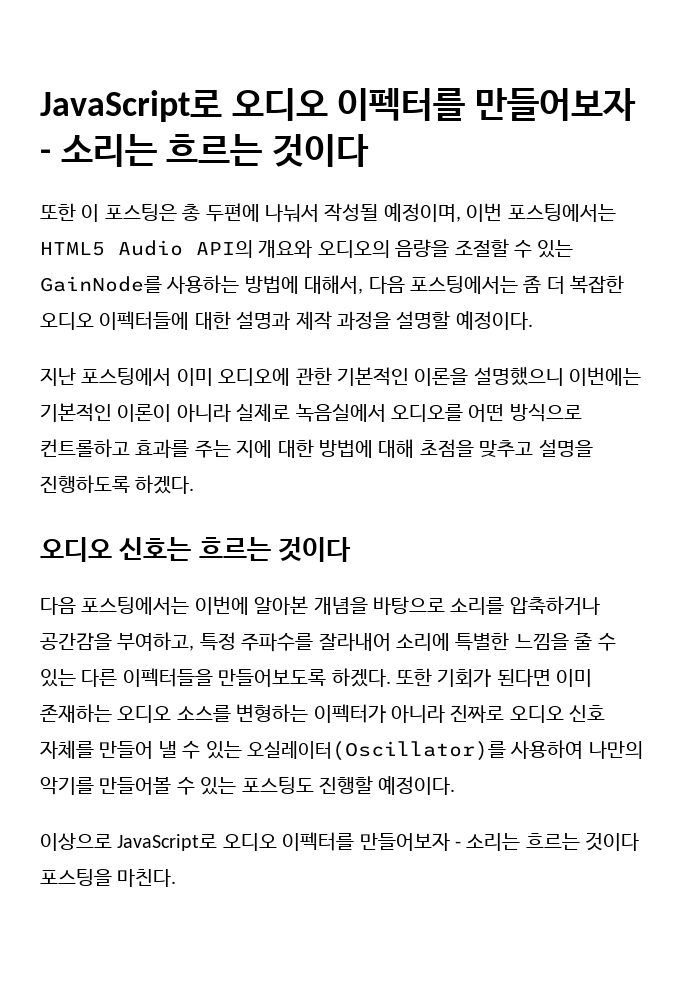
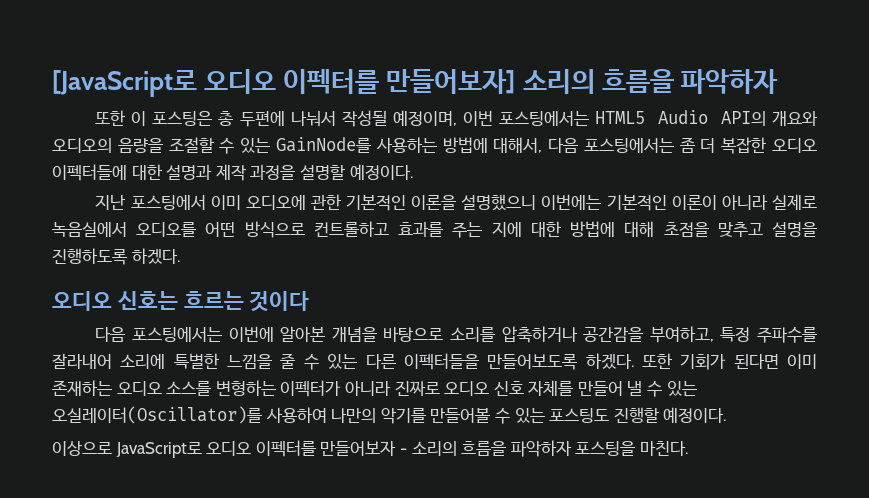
[40,88,637,122] [40,134,370,167] JavaScript로 오디오 이펙터를 만들어보자 - 소리는 흐르는 것이다 -> [52,69,778,97] [JavaScript로 오디오 이펙터를 만들어보자] 소리의 흐름을 파악하자
[466,832,640,851] 소리는 흐르는 것이다 -> [411,440,572,457] 소리의 흐름을 파악하자

